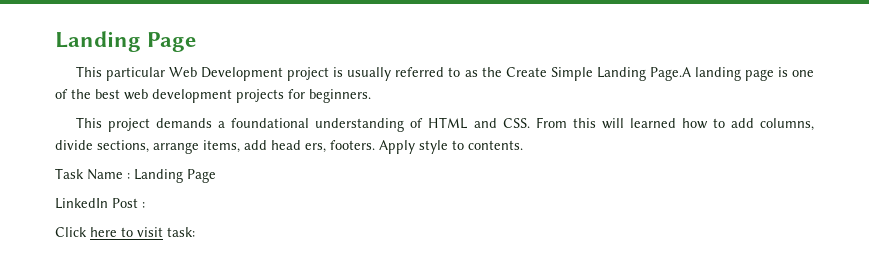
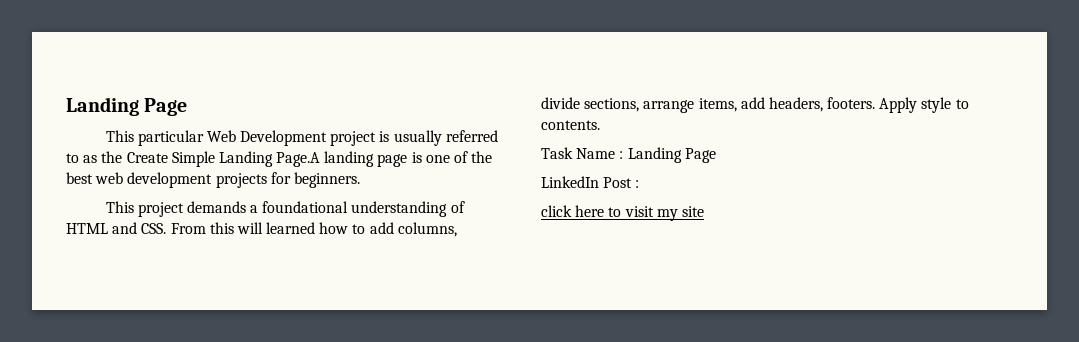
[271,140,326,153] head ers, -> [768,97,823,112] headers,
[55,227,87,237] Click -> [541,205,572,217] click
[167,227,195,237] task: -> [656,206,704,221] my site

